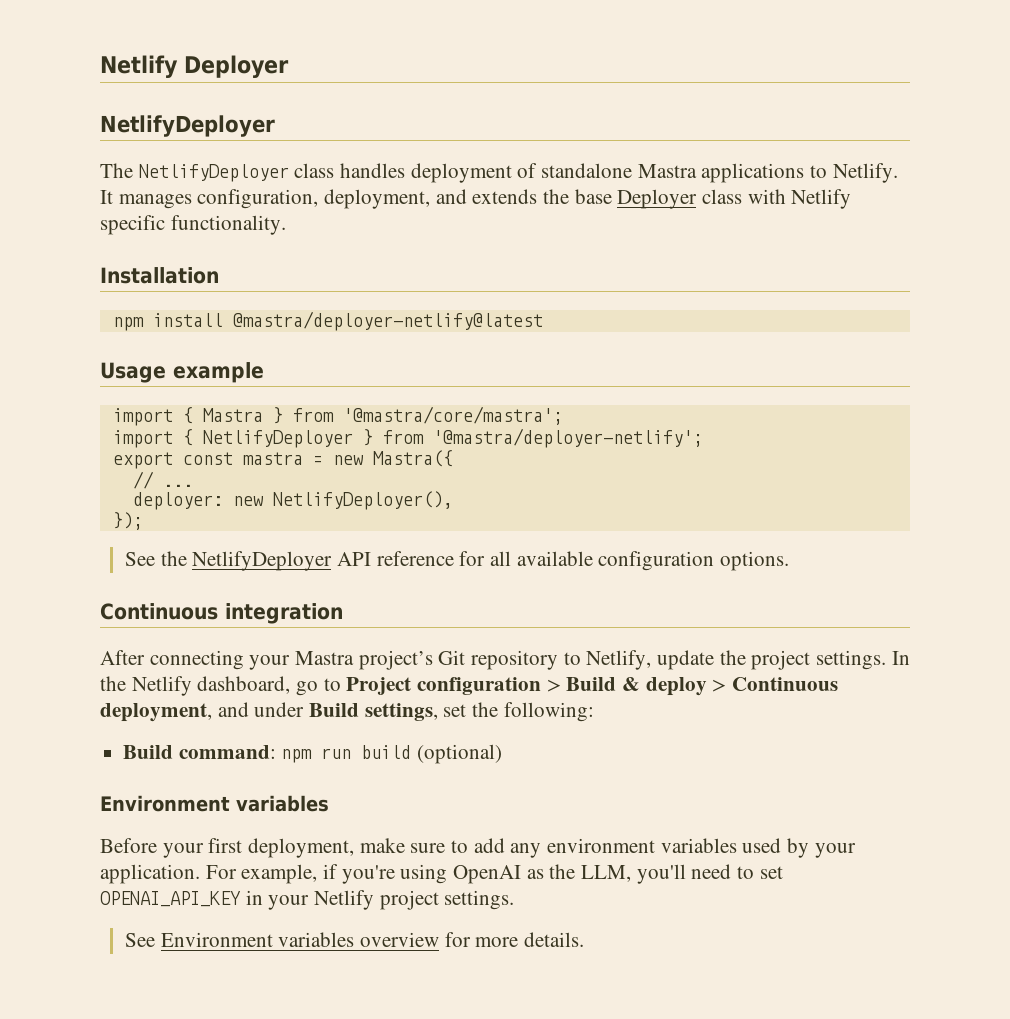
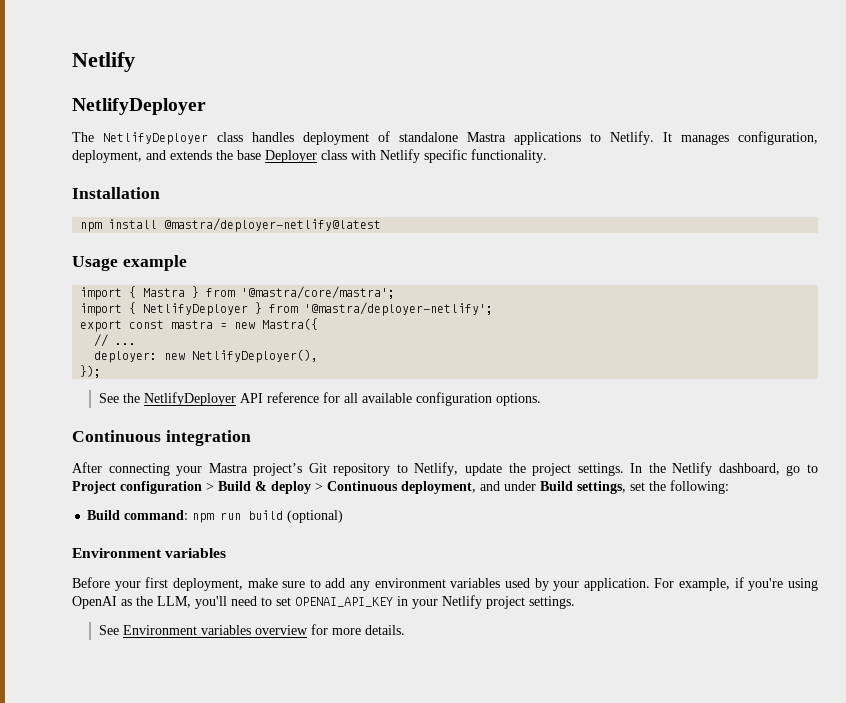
[100,55,289,78] Netlify Deployer -> [72,52,135,72] Netlify

